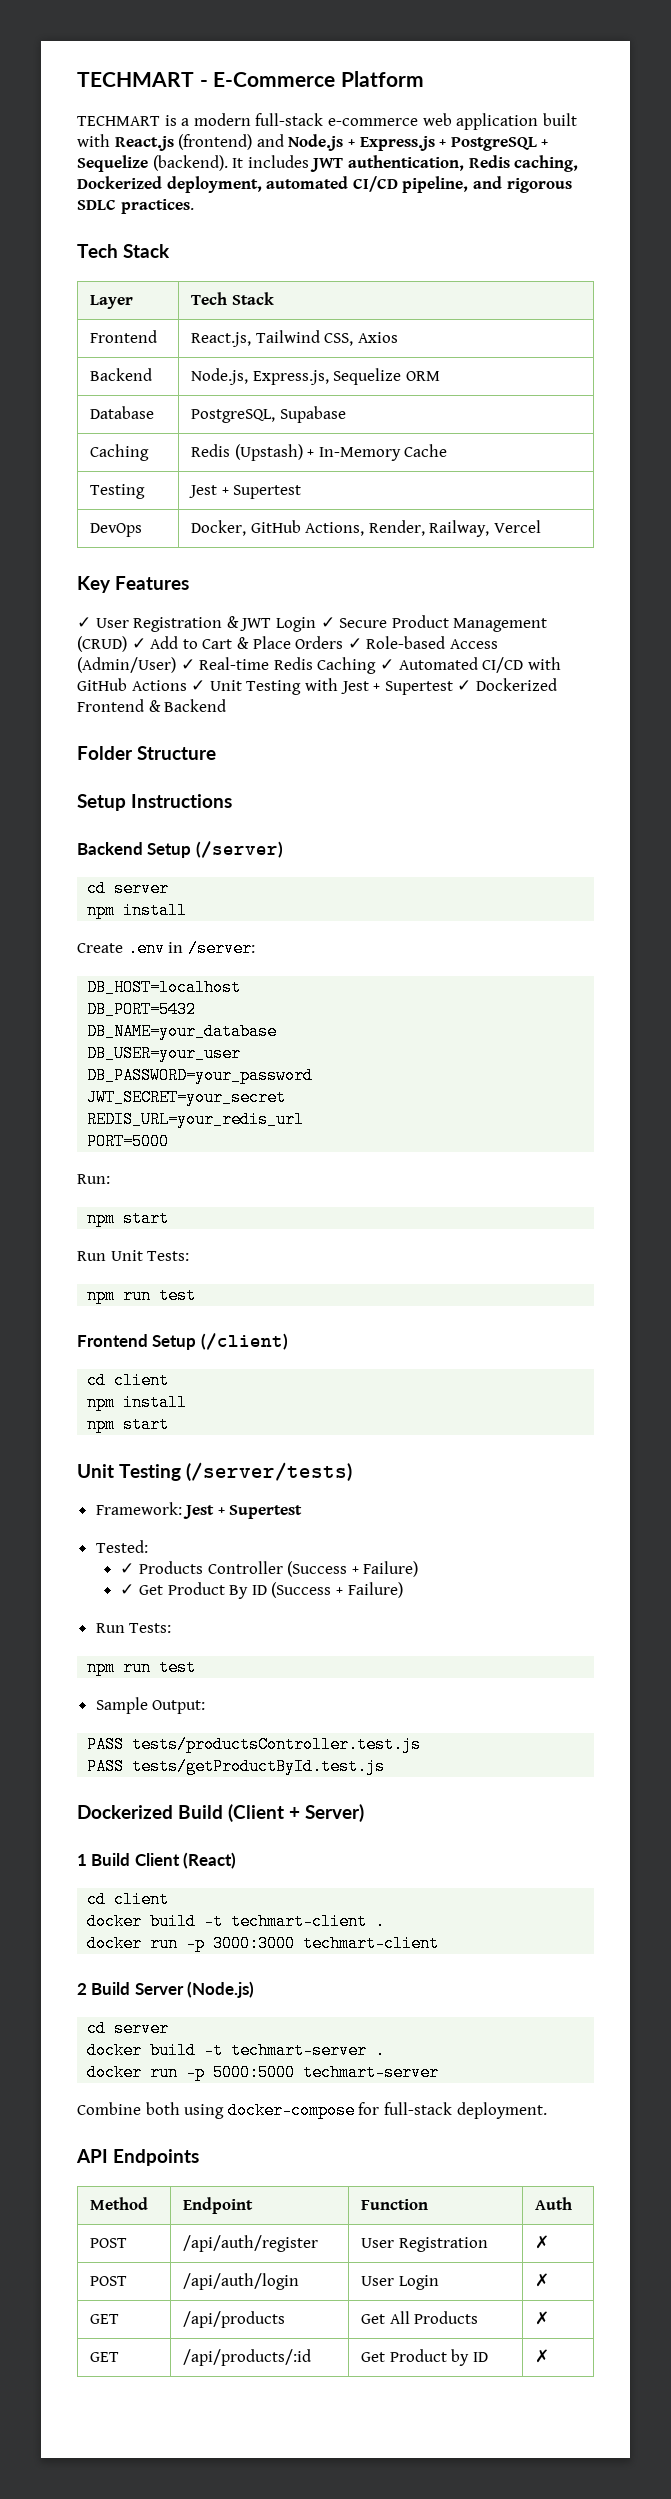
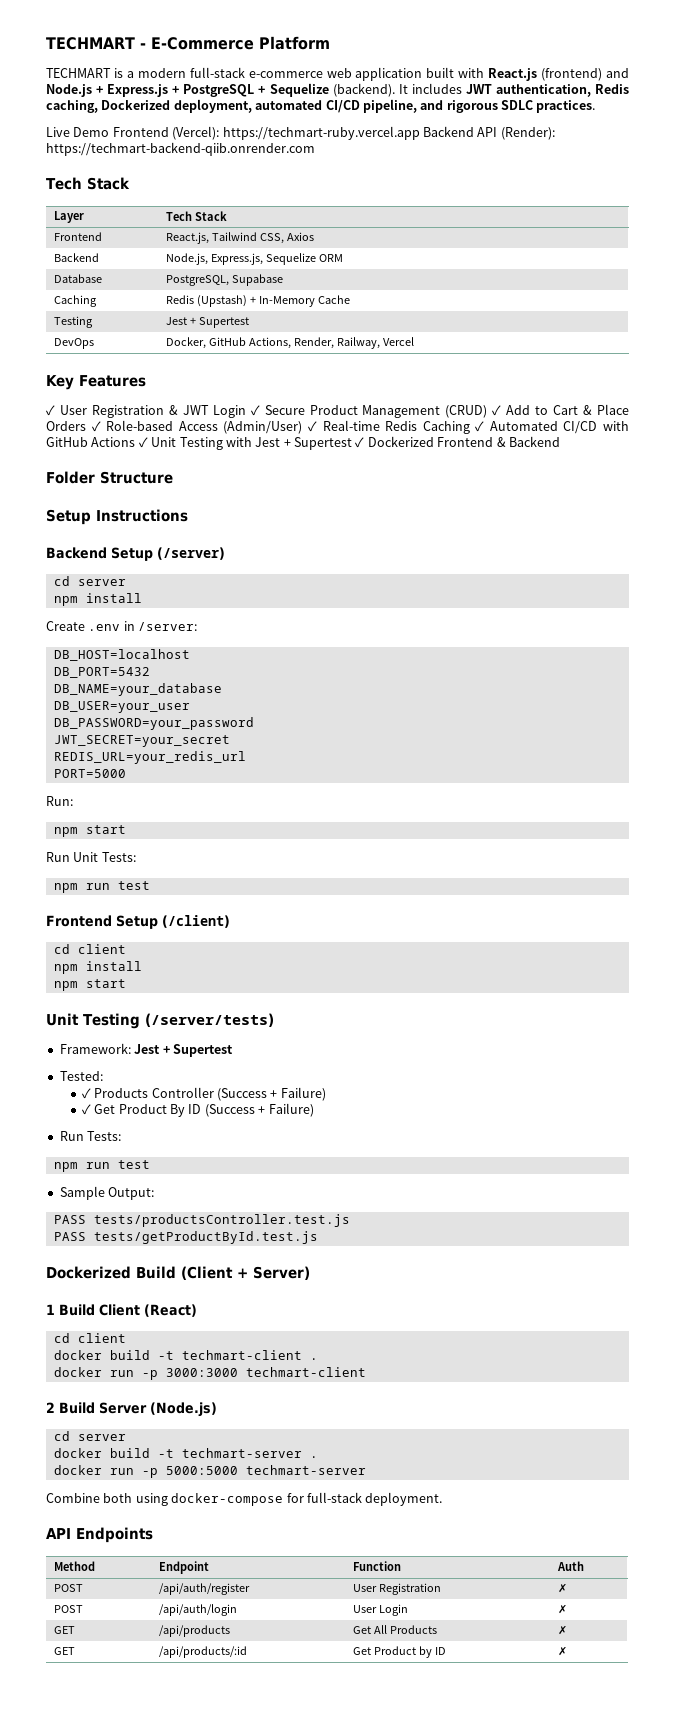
(194, 206) none -> [46,126,555,140] [46,142,315,156] // Live Demo Frontend (Vercel): https://techmart-ruby.vercel.app Backend API (Render): https://techmart-backend-qiib.onrender.com

